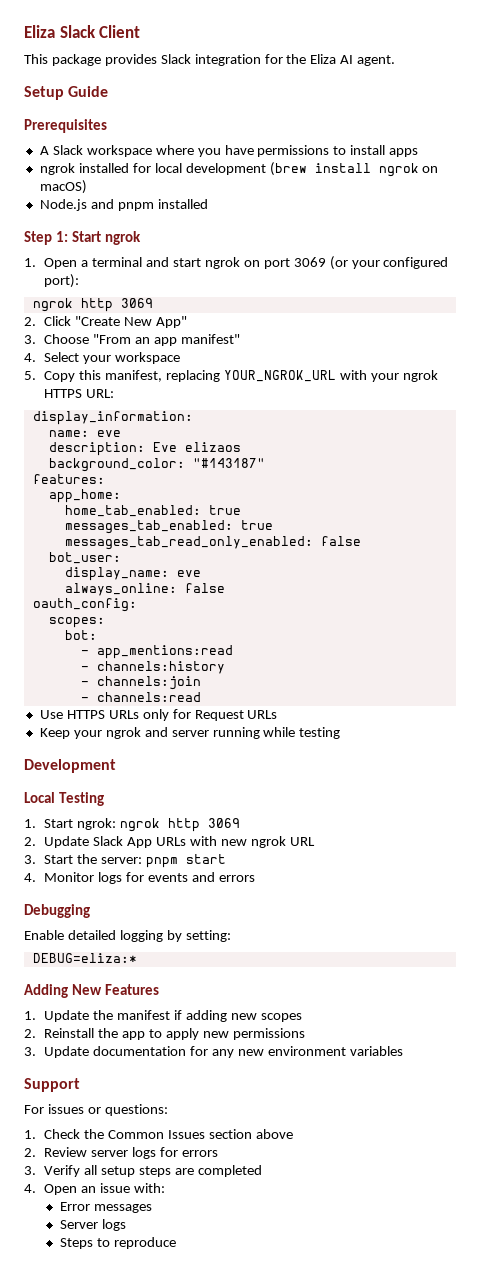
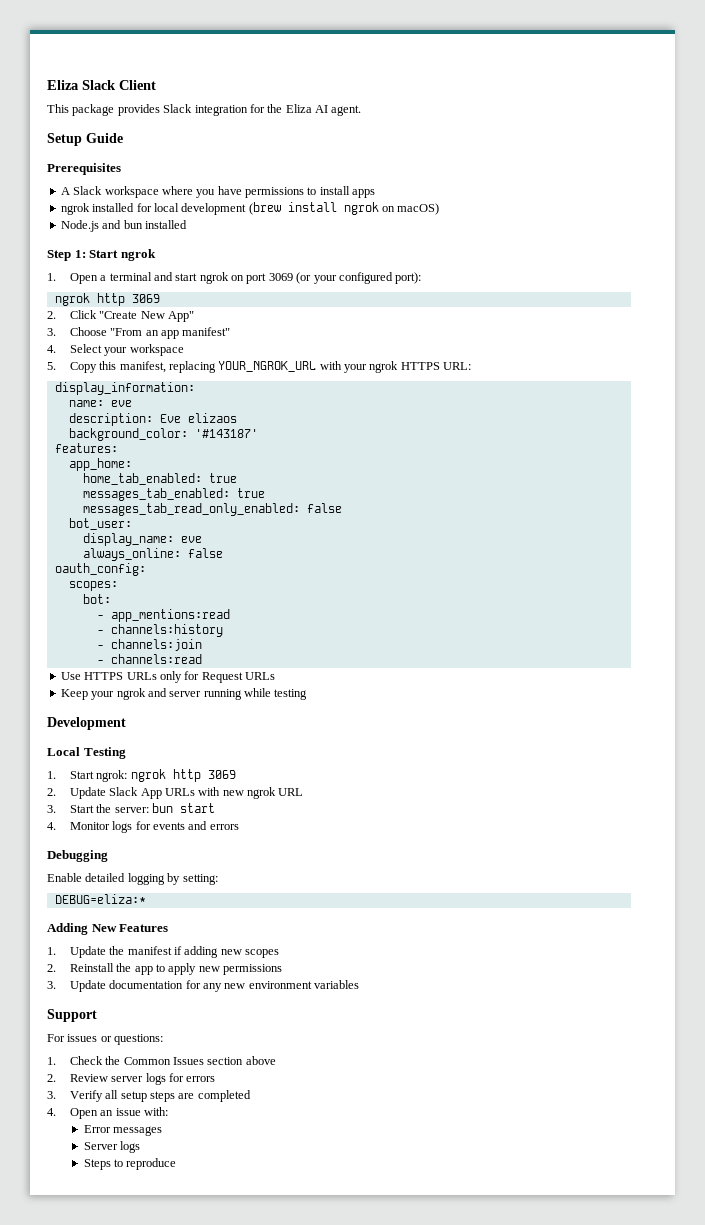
[117,202,154,211] pnpm -> [123,220,143,229] bun
[192,458,265,468] "#143187" -> [194,429,258,438] '#143187'
[146,857,179,868] pnpm -> [151,803,173,813] bun

